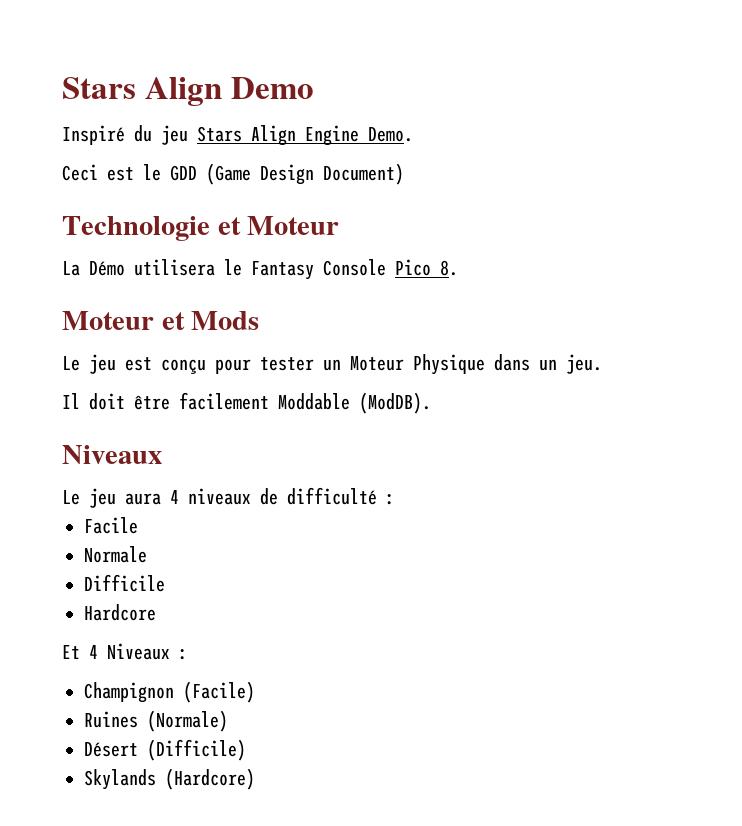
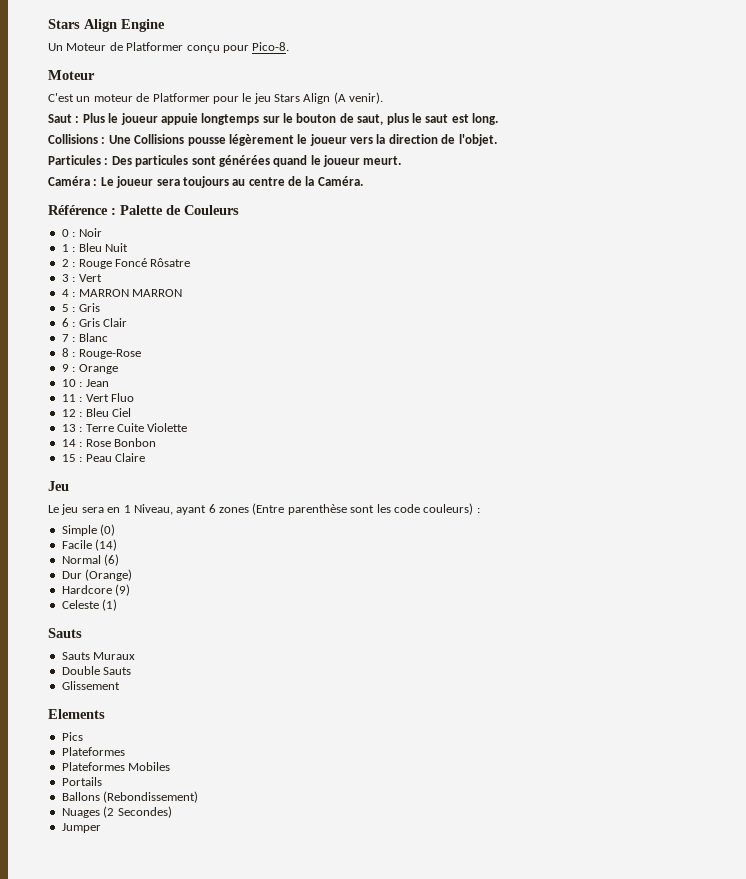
[62,77,314,106] [62,125,413,146] [62,163,404,185] [62,216,340,241] [62,259,458,280] [62,311,260,330] [62,354,602,375] [62,392,431,414] [62,445,162,464] [62,487,395,508] Stars Align Demo // Inspiré du jeu Stars Align Engine Demo. // Ceci est le GDD (Game Design Document) // Technologie et Moteur // La Démo utilisera le Fantasy Console Pico 8. // Moteur et Mods // Le jeu est conçu pour tester un Moteur Physique dans un jeu. // Il doit être facilement Moddable (ModDB). // Niveaux // Le jeu aura 4 niveaux de difficulté : -> [48,19,165,32] [48,42,290,53] [48,70,95,80] [48,92,384,104] [48,113,498,125] [48,134,497,146] [48,155,402,167] [48,176,363,188] [48,205,239,215] [61,228,102,237] [61,243,128,252] [61,258,191,269] [61,274,102,282] [61,289,182,297] [61,303,100,312] [61,318,127,327] [61,333,108,342] [61,348,141,359] [61,364,118,374] [61,379,109,387] [61,393,134,402] [61,408,131,417] [61,423,188,432] [61,438,156,447] [61,453,145,462] [48,481,69,491] [48,503,480,515] [61,524,116,536] Stars Align Engine // Un Moteur de Platformer conçu pour Pico-8. // Moteur // C'est un moteur de Platformer pour le jeu Stars Align (A venir). // Saut : Plus le joueur appuie longtemps sur le bouton de saut, plus le saut est long. // Collisions : Une Collisions pousse légèrement le joueur vers la direction de l'objet. // Particules : Des particules sont générées quand le joueur meurt. // Caméra : Le joueur sera toujours au centre de la Caméra. // Référence : Palette de Couleurs // 0 : Noir // 1 : Bleu Nuit // 2 : Rouge Foncé Rôsatre // 3 : Vert // 4 : MARRON MARRON // 5 : Gris // 6 : Gris Clair // 7 : Blanc // 8 : Rouge-Rose // 9 : Orange // 10 : Jean // 11 : Vert Fluo // 12 : Bleu Ciel // 13 : Terre Cuite Violette // 14 : Rose Bonbon // 15 : Peau Claire // Jeu // Le jeu sera en 1 Niveau, ayant 6 zones (Entre parenthèse sont les code couleurs) : // Simple (0)
[84,546,147,563] [84,574,165,592] [84,604,156,621] [62,643,188,660] [84,681,255,703] [84,710,228,732] [84,739,246,761] [84,768,255,790] // Normale // Difficile // Hardcore // Et 4 Niveaux : // Champignon (Facile) // Ruines (Normale) // Désert (Difficile) // Skylands (Hardcore) -> [95,539,118,551] [61,554,120,566] [61,569,133,581] [61,584,131,596] [61,599,118,611] [48,628,82,638] [61,652,136,660] [61,666,132,675] [61,681,120,690] [48,709,105,719] [61,732,83,741] [61,747,125,756] [61,762,171,771] [61,777,102,786] [61,791,199,803] [61,806,172,818] [61,823,101,833] (14) // Normal (6) // Dur (Orange) // Hardcore (9) // Celeste (1) // Sauts // Sauts Muraux // Double Sauts // Glissement // Elements // Pics // Plateformes // Plateformes Mobiles // Portails // Ballons (Rebondissement) // Nuages (2 Secondes) // Jumper

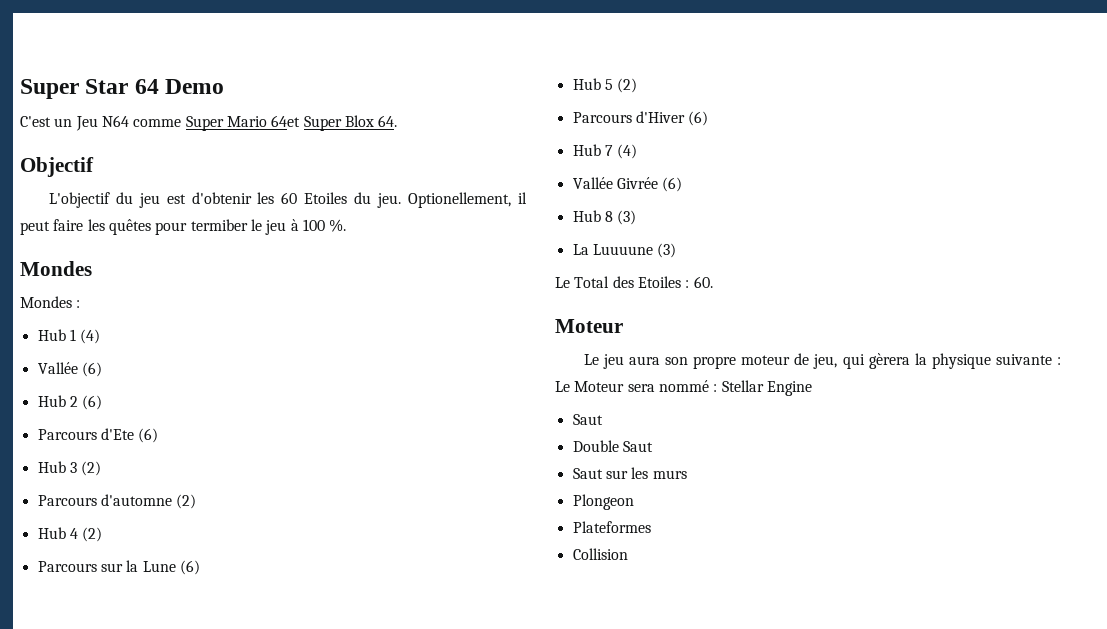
[48,19,165,32] [48,42,290,53] [48,70,95,80] [48,92,384,104] [48,113,498,125] [48,134,497,146] [48,155,402,167] [48,176,363,188] [48,205,239,215] [61,228,102,237] [61,243,128,252] [61,258,191,269] [61,274,102,282] [61,289,182,297] [61,303,100,312] [61,318,127,327] [61,333,108,342] [61,348,141,359] [61,364,118,374] [61,379,109,387] [61,393,134,402] [61,408,131,417] [61,423,188,432] [61,438,156,447] [61,453,145,462] [48,481,69,491] [48,503,480,515] [61,524,116,536] [61,539,118,551] [61,554,120,566] [61,569,133,581] [61,584,131,596] [61,599,118,611] [48,628,82,638] [61,652,136,660] [61,666,132,675] [61,681,120,690] [48,709,105,719] [61,732,83,741] [61,747,125,756] [61,762,171,771] [61,777,102,786] [61,791,199,803] [61,806,172,818] [61,823,101,833] Stars Align Engine // Un Moteur de Platformer conçu pour Pico-8. // Moteur // C'est un moteur de Platformer pour le jeu Stars Align (A venir). // Saut : Plus le joueur appuie longtemps sur le bouton de saut, plus le saut est long. // Collisions : Une Collisions pousse légèrement le joueur vers la direction de l'objet. // Particules : Des particules sont générées quand le joueur meurt. // Caméra : Le joueur sera toujours au centre de la Caméra. // Référence : Palette de Couleurs // 0 : Noir // 1 : Bleu Nuit // 2 : Rouge Foncé Rôsatre // 3 : Vert // 4 : MARRON MARRON // 5 : Gris // 6 : Gris Clair // 7 : Blanc // 8 : Rouge-Rose // 9 : Orange // 10 : Jean // 11 : Vert Fluo // 12 : Bleu Ciel // 13 : Terre Cuite Violette // 14 : Rose Bonbon // 15 : Peau Claire // Jeu // Le jeu sera en 1 Niveau, ayant 6 zones (Entre parenthèse sont les code couleurs) : // Simple (0) // Facile (14) // Normal (6) // Dur (Orange) // Hardcore (9) // Celeste (1) // Sauts // Sauts Muraux // Double Sauts // Glissement // Elements // Pics // Plateformes // Plateformes Mobiles // Portails // Ballons (Rebondissement) // Nuages (2 Secondes) // Jumper -> [20,79,225,99] [20,115,398,131] [20,157,94,177] [48,192,528,208] [20,219,347,235] [20,261,92,276] [20,296,81,308] [37,329,101,344] [37,362,102,377] [37,395,103,410] [37,428,159,443] [37,461,102,476] [37,494,197,509] [37,527,103,542] [37,560,200,575] [572,78,638,93] [572,111,709,126] [572,144,638,159] [572,177,683,192] [572,210,637,225] [572,243,677,258] [555,276,713,288] [555,319,623,333] [583,353,1061,369] [555,380,812,396] [572,414,603,425] [572,440,653,452] [572,467,687,479] [572,494,634,510] [572,521,651,533] [572,548,628,560] Super Star 64 Demo // C'est un Jeu N64 comme Super Mario 64et Super Blox 64. // Objectif // L'objectif du jeu est d'obtenir les 60 Etoiles du jeu. Optionellement, il peut faire les quêtes pour termiber le jeu à 100 %. // Mondes // Mondes : // Hub 1 (4) // Vallée (6) // Hub 2 (6) // Parcours d'Ete (6) // Hub 3 (2) // Parcours d'automne (2) // Hub 4 (2) // Parcours sur la Lune (6) // Hub 5 (2) // Parcours d'Hiver (6) // Hub 7 (4) // Vallée Givrée (6) // Hub 8 (3) // La Luuuune (3) // Le Total des Etoiles : 60. // Moteur // Le jeu aura son propre moteur de jeu, qui gèrera la physique suivante : Le Moteur sera nommé : Stellar Engine // Saut // Double Saut // Saut sur les murs // Plongeon // Plateformes // Collision

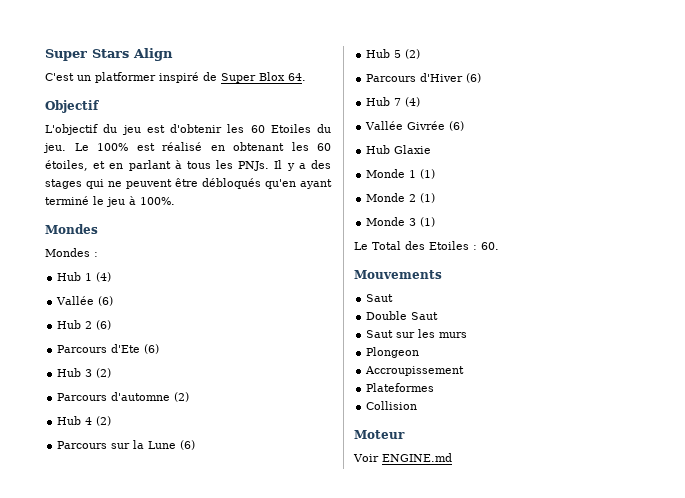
[20,79,225,99] Super Star 64 Demo -> [45,48,173,61] Super Stars Align
[75,115,301,131] Jeu N64 comme Super Mario 64et -> [95,72,217,83] platformer inspiré de
[408,192,528,208] [20,219,248,235] Optionellement, il peut faire les quêtes pour termiber -> [74,142,331,151] [45,160,332,171] [45,178,332,189] [45,196,89,205] Le 100% est réalisé en obtenant les 60 étoiles, et en parlant à tous les PNJs. Il y a des stages qui ne peuvent être débloqués qu'en ayant terminé
[302,219,347,232] 100 %. -> [140,197,175,205] 100%.
[604,210,637,225] [572,243,677,258] 8 (3) // La Luuuune (3) -> [394,145,432,154] [366,169,436,179] [366,193,436,203] [366,217,436,227] Glaxie // Monde 1 (1) // Monde 2 (1) // Monde 3 (1)
[555,319,623,333] [583,353,1061,369] [555,380,812,396] Moteur // Le jeu aura son propre moteur de jeu, qui gèrera la physique suivante : Le Moteur sera nommé : Stellar Engine -> [354,270,442,279] Mouvements
(634, 502) none -> [365,366,465,376] // Accroupissement
(628, 554) none -> [354,430,405,439] [353,453,452,462] // Moteur // Voir ENGINE.md

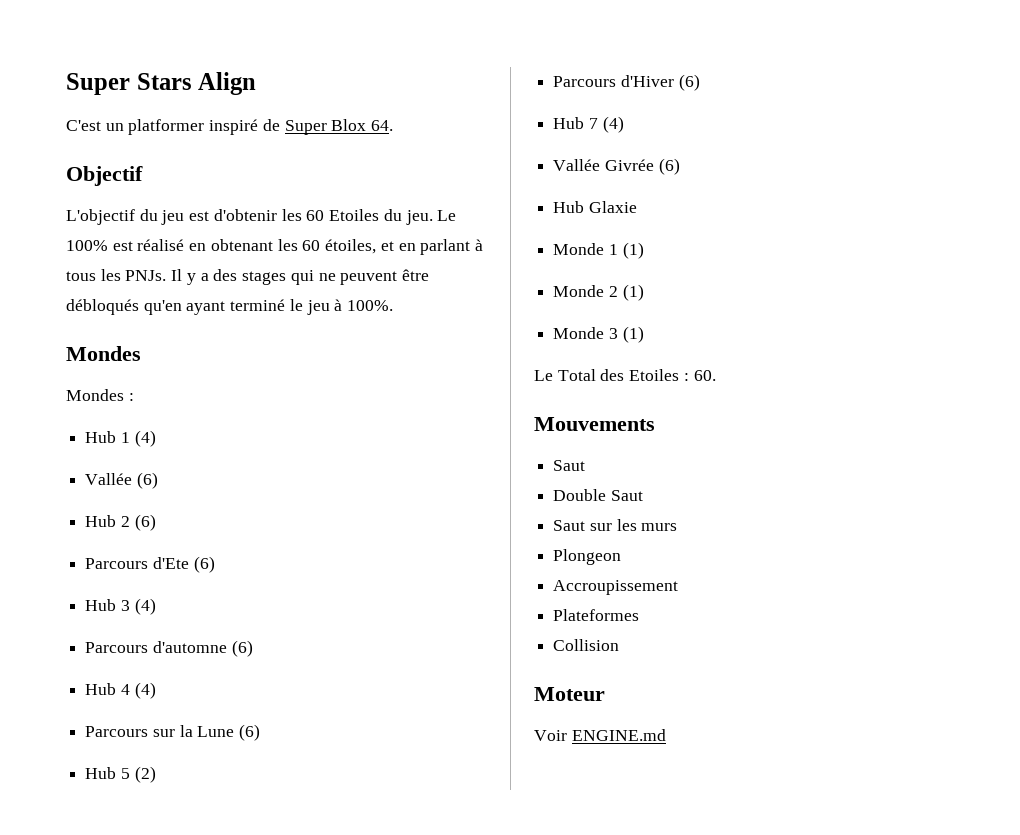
[96,368,112,378] (2) -> [134,598,156,615] (4)
[174,392,190,402] (2) -> [231,640,253,657] (6)
[96,416,112,426] (2) -> [134,682,156,699] (4)

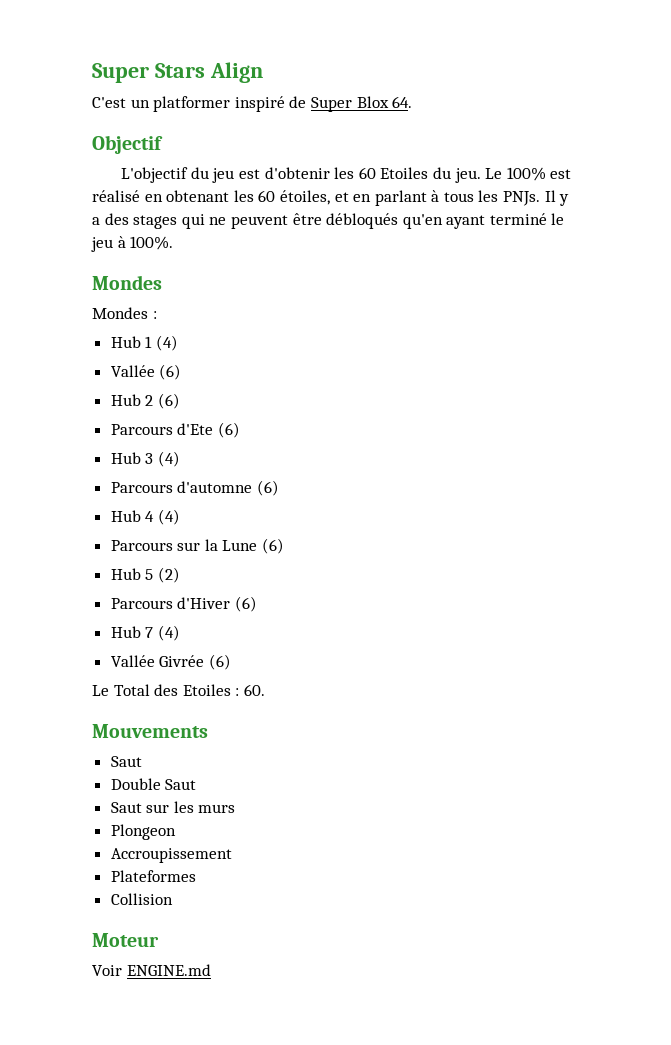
[553,201,637,213] [553,242,644,259] [553,284,644,301] [553,326,644,343] // Hub Glaxie // Monde 1 (1) // Monde 2 (1) // Monde 3 (1) -> (231, 662) none

